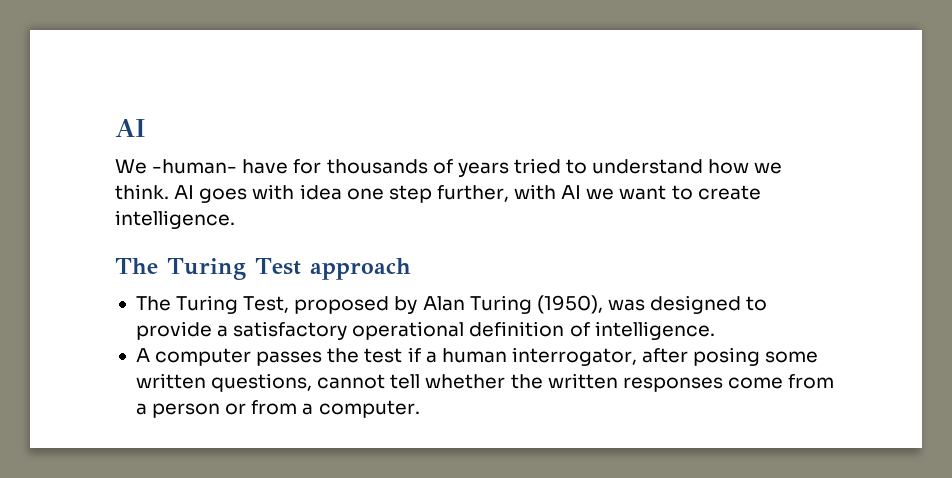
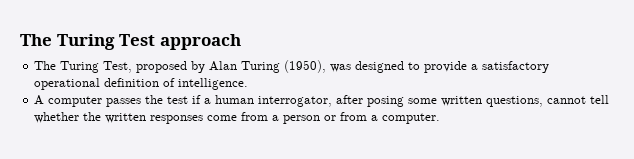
[115,119,146,137] [115,158,783,177] [115,184,761,203] [115,210,235,229] AI // We -human- have for thousands of years tried to understand how we think. AI goes with idea one step further, with AI we want to create intelligence. // -> (20, 40) none

